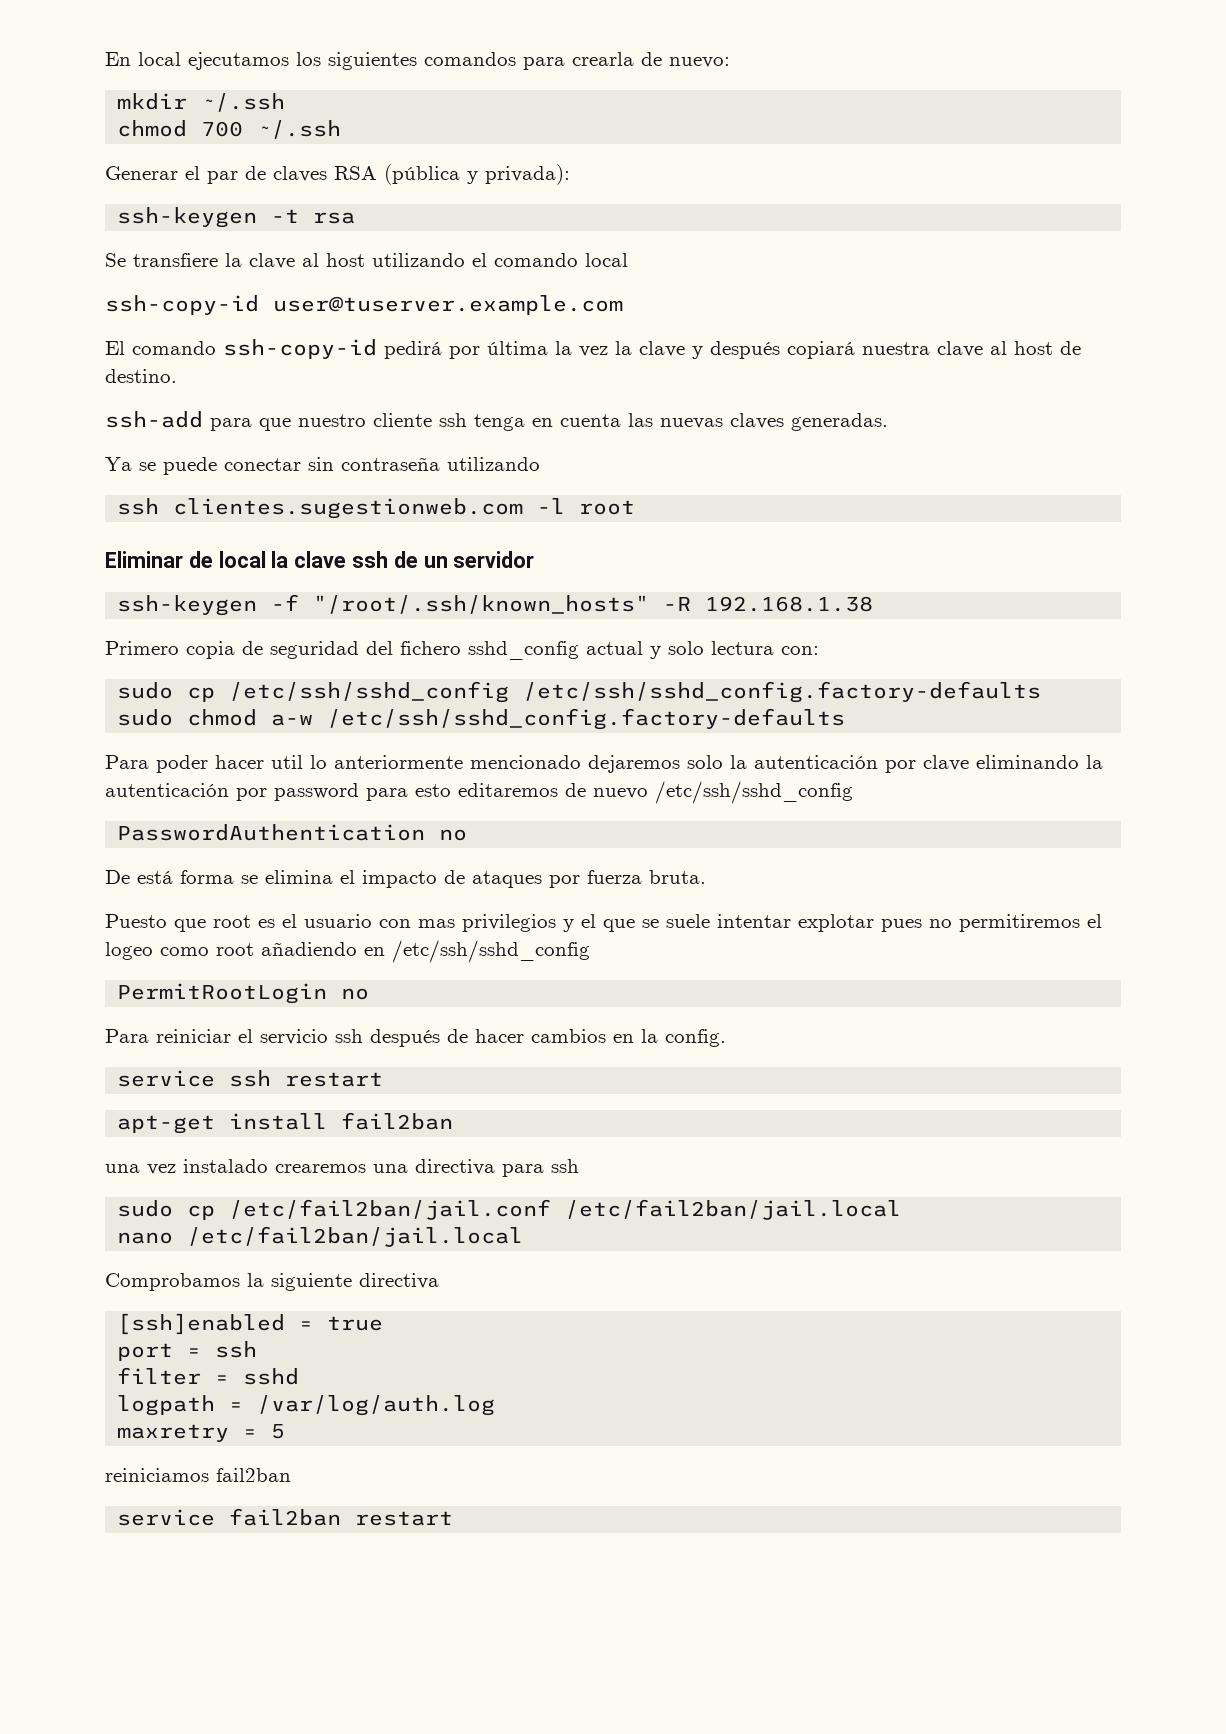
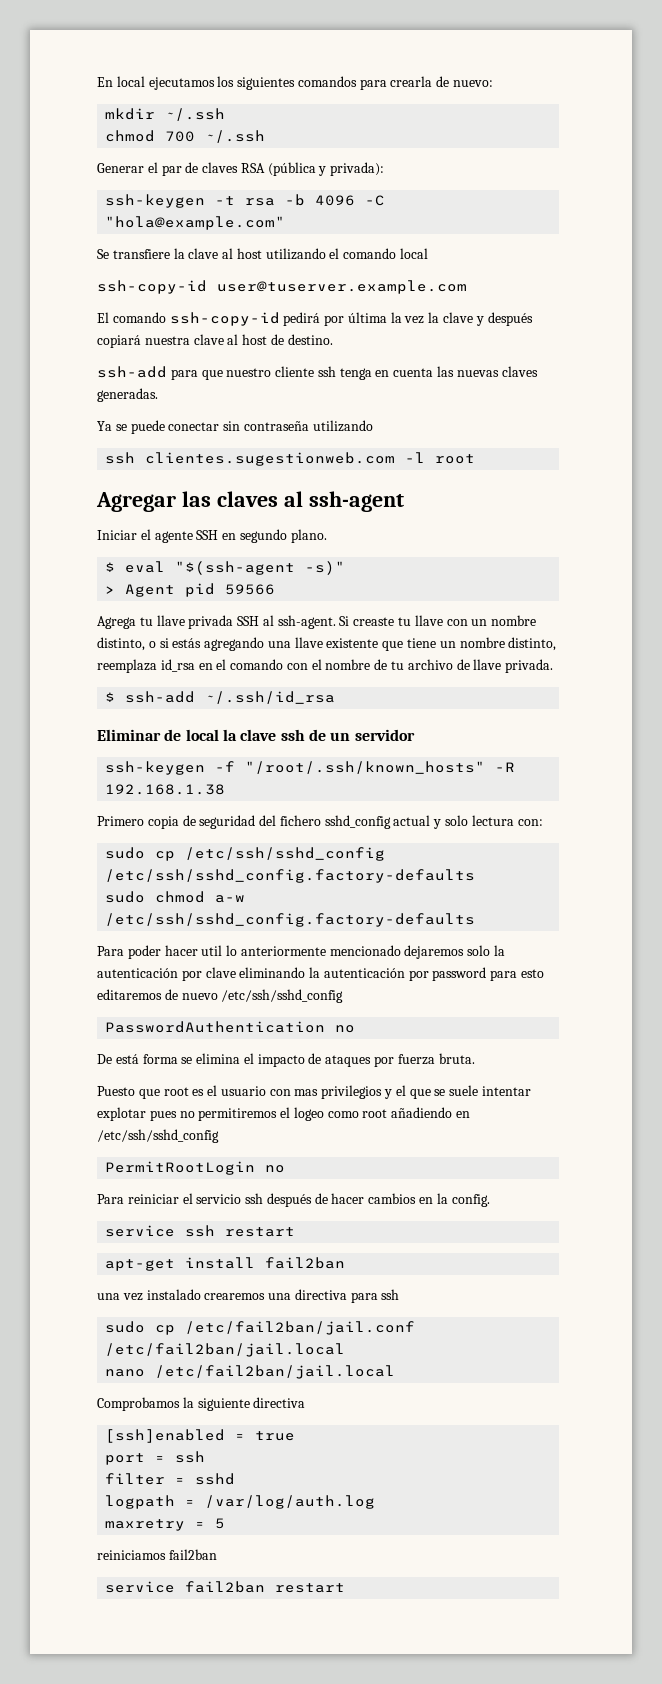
(356, 218) none -> [285,194,386,206] [105,216,286,230] -b 4096 -C "hola@example.com"
(636, 507) none -> [96,491,404,512] [97,529,327,543] [105,561,346,575] [105,583,276,597] [97,615,537,629] [97,637,557,651] [97,659,554,673] [105,691,336,704] // Agregar las claves al ssh-agent // Iniciar el agente SSH en segundo plano. // $ eval "$(ssh-agent -s)" // > Agent pid 59566 // Agrega tu llave privada SSH al ssh-agent. Si creaste tu llave con un nombre distinto, o si estás agregando una llave existente que tiene un nombre distinto, reemplaza id_rsa en el comando con el nombre de tu archivo de llave privada. // $ ssh-add ~/.ssh/id_rsa

